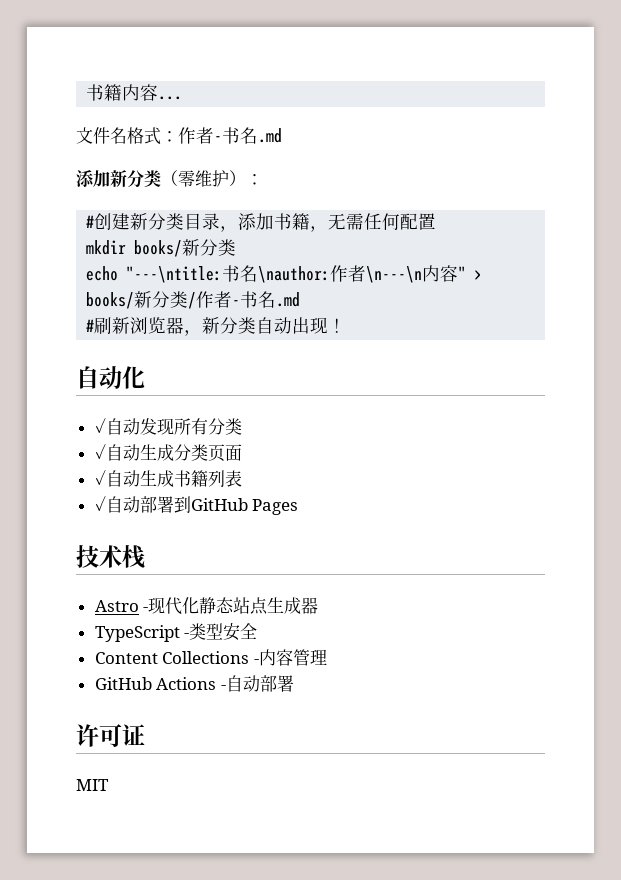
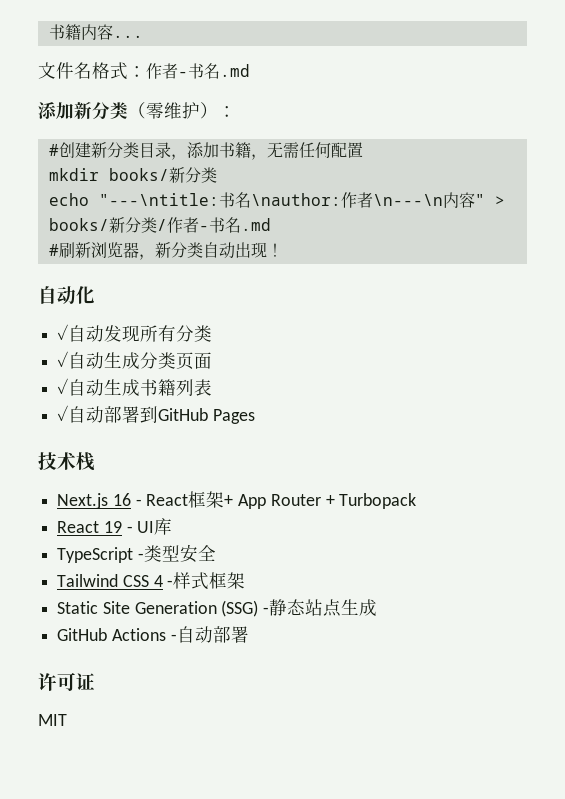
[94,597,319,615] [94,623,258,642] [94,649,327,666] Astro -现代化静态站点生成器 // TypeScript -类型安全 // Content Collections -内容管理 -> [57,491,417,509] [57,518,173,535] [57,544,216,563] [57,572,246,590] [57,599,378,617] Next.js 16 - React框架+ App Router + Turbopack // React 19 - UI库 // TypeScript -类型安全 // Tailwind CSS 4 -样式框架 // Static Site Generation (SSG) -静态站点生成

